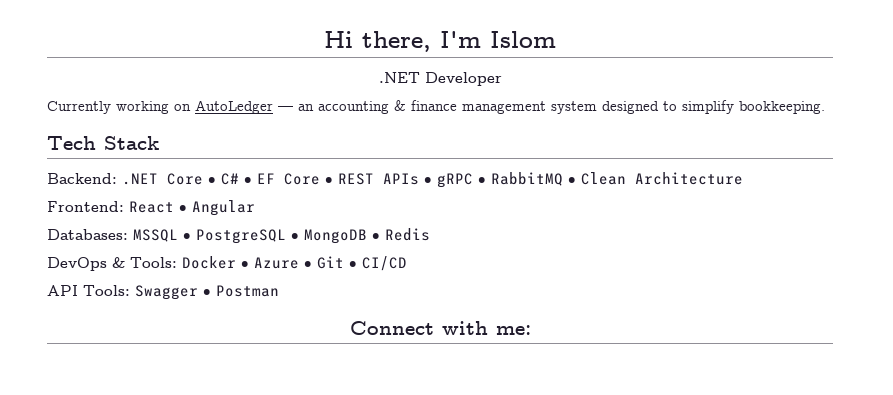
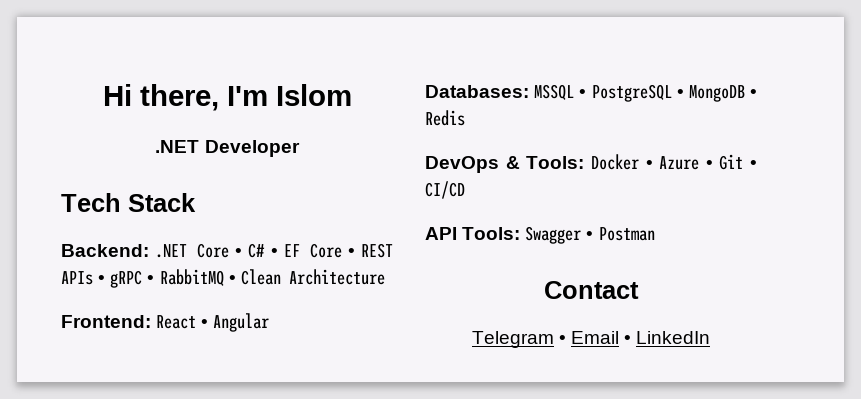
[47,100,825,114] // Currently working on AutoLedger — an accounting & finance management system designed to simplify bookkeeping. -> (300, 148) none
[349,321,531,335] Connect with me: -> [544,281,639,299] [471,331,711,348] Contact // Telegram • Email • LinkedIn

